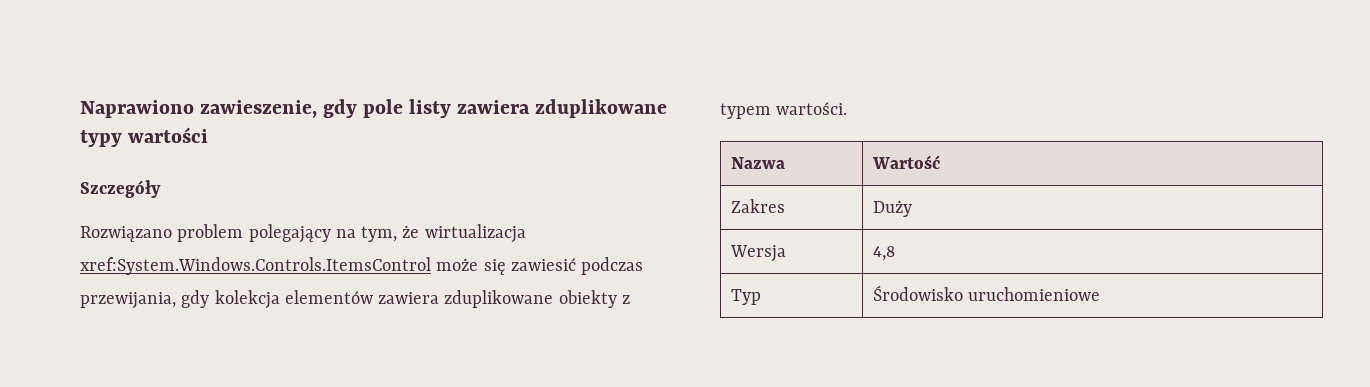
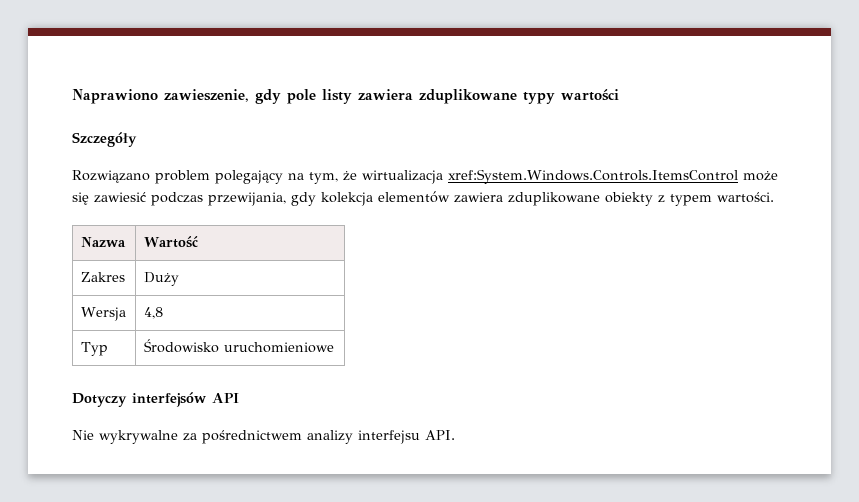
(1101, 294) none -> [72,392,239,407] [72,430,455,444] // Dotyczy interfejsów API // Nie wykrywalne za pośrednictwem analizy interfejsu API.

